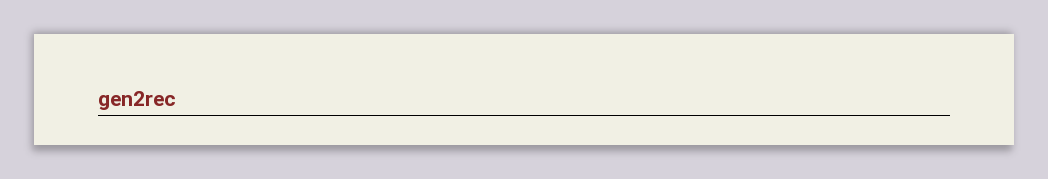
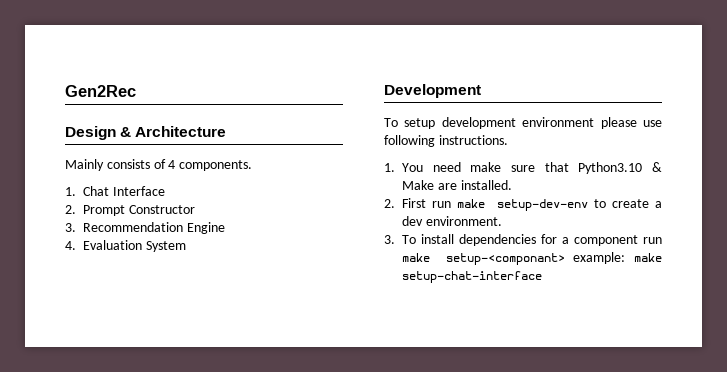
[98,91,176,110] gen2rec -> [65,85,136,97] [65,126,227,140] [65,159,253,171] [65,186,165,196] [65,205,195,216] [65,222,225,234] [65,240,186,252] [384,84,481,98] [384,117,662,129] [384,135,508,147] [384,162,662,174] [402,180,512,190] [384,198,662,211] [402,216,502,226] [384,234,662,246] [402,252,662,265] [402,271,543,283] Gen2Rec // Design & Architecture // Mainly consists of 4 components. // 1. Chat Interface // 2. Prompt Constructor // 3. Recommendation Engine // 4. Evaluation System // Development // To setup development environment please use following instructions. // 1. You need make sure that Python3.10 & Make are installed. // 2. First run make setup-dev-env to create a dev environment. // 3. To install dependencies for a component run make setup-<componant> example: make setup-chat-interface

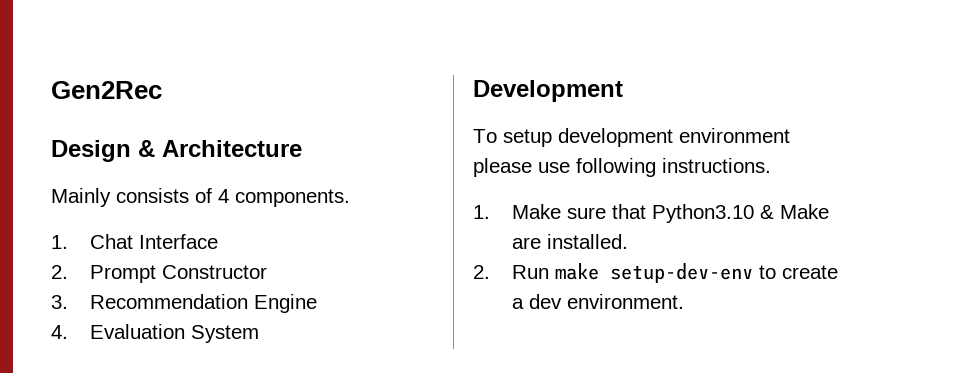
[402,162,502,172] You need make -> [511,204,561,219] Make
[402,198,452,208] First run -> [511,265,549,279] Run
[384,234,662,246] [402,252,662,265] [402,271,543,283] // 3. To install dependencies for a component run make setup-<componant> example: make setup-chat-interface -> (684, 301) none

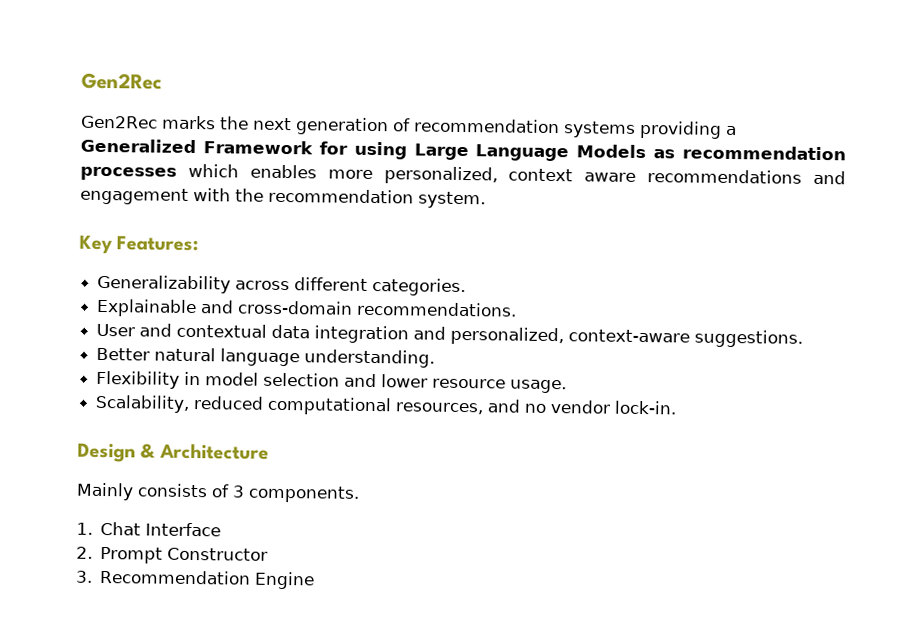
[51,81,162,99] Gen2Rec -> [81,72,162,90] [81,115,737,139] [80,138,846,162] [80,163,846,185] [80,187,486,209] [79,234,200,255] [97,274,467,297] [96,298,518,318] [96,323,804,348] [96,347,436,368] [96,370,568,394] [95,394,678,416] Gen2Rec // Gen2Rec marks the next generation of recommendation systems providing a Generalized Framework for using Large Language Models as recommendation processes which enables more personalized, context aware recommendations and engagement with the recommendation system. // Key Features: // Generalizability across different categories. // Explainable and cross-domain recommendations. // User and contextual data integration and personalized, context-aware suggestions. // Better natural language understanding. // Flexibility in model selection and lower resource usage. // Scalability, reduced computational resources, and no vendor lock-in.
[218,189,229,203] 4 -> [232,485,245,498] 3
[51,324,259,343] [473,80,623,102] [473,128,790,147] [473,158,771,177] [473,204,829,223] [511,234,628,249] [473,263,838,283] [511,294,684,309] // 4. Evaluation System // Development // To setup development environment please use following instructions. // 1. Make sure that Python3.10 & Make are installed. // 2. Run make setup-dev-env to create a dev environment. -> (316, 580) none

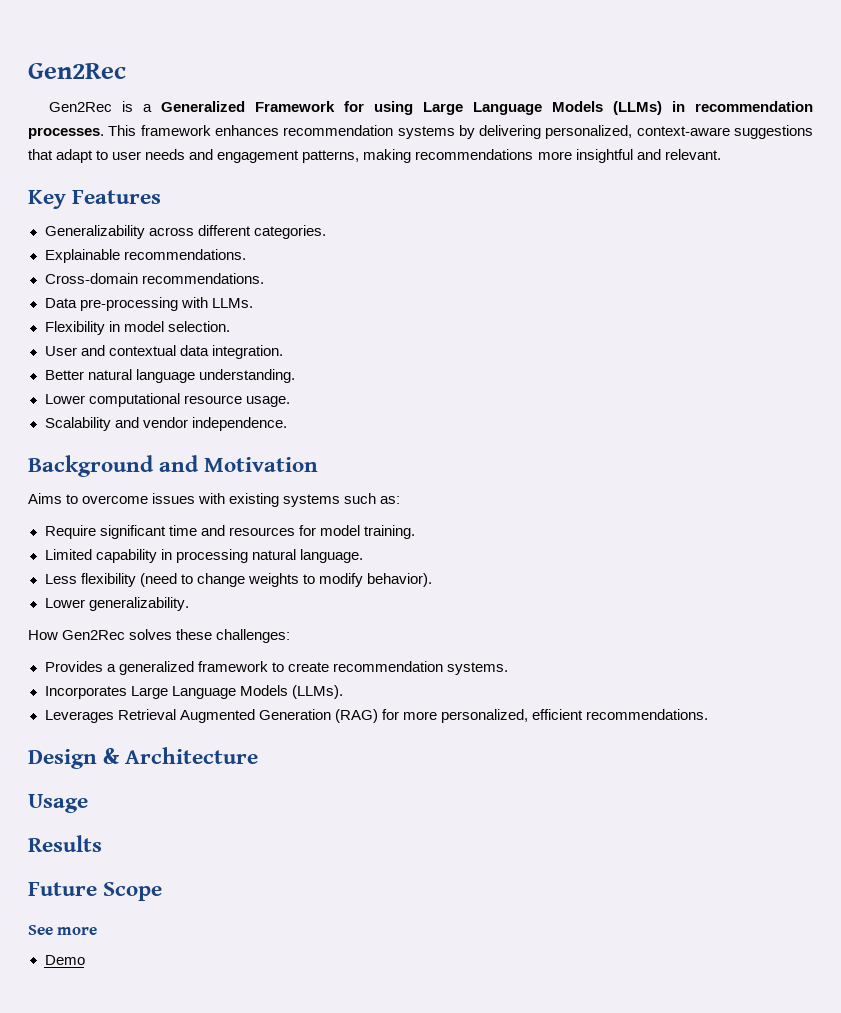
[162,115,722,139] marks the next generation of recommendation systems providing -> [121,101,133,112] is
[653,145,846,161] [80,163,846,185] [80,187,486,209] as recommendation processes which enables more personalized, context aware recommendations and engagement with the recommendation system. -> [612,101,813,115] [28,125,813,139] [28,149,721,163] (LLMs) in recommendation processes. This framework enhances recommendation systems by delivering personalized, context-aware suggestions that adapt to user needs and engagement patterns, making recommendations more insightful and relevant.
[116,235,200,252] Features: -> [72,190,162,204] Features
[200,300,518,317] and cross-domain recommendations. -> [123,249,246,260] [44,273,264,284] [44,297,253,311] [44,321,230,335] recommendations. // Cross-domain recommendations. // Data pre-processing with LLMs. // Flexibility in model selection.
[314,325,804,348] integration and personalized, context-aware suggestions. -> [211,345,283,359] integration.
[96,370,568,394] [95,394,678,416] [77,442,269,463] [76,482,360,503] [76,521,222,537] [76,546,269,564] [75,569,316,590] Flexibility in model selection and lower resource usage. // Scalability, reduced computational resources, and no vendor lock-in. // Design & Architecture // Mainly consists of 3 components. // 1. Chat Interface // 2. Prompt Constructor // 3. Recommendation Engine -> [44,393,290,407] [44,417,287,431] [28,455,319,477] [28,493,401,507] [44,525,415,539] [44,549,363,563] [44,573,432,587] [44,597,189,611] [28,629,291,643] [44,661,508,675] [44,685,343,699] [44,709,708,723] [28,747,259,769] [28,794,88,813] [28,835,102,852] [28,882,163,901] [28,925,98,935] [44,955,85,965] Lower computational resource usage. // Scalability and vendor independence. // Background and Motivation // Aims to overcome issues with existing systems such as: // Require significant time and resources for model training. // Limited capability in processing natural language. // Less flexibility (need to change weights to modify behavior). // Lower generalizability. // How Gen2Rec solves these challenges: // Provides a generalized framework to create recommendation systems. // Incorporates Large Language Models (LLMs). // Leverages Retrieval Augmented Generation (RAG) for more personalized, efficient recommendations. // Design & Architecture // Usage // Results // Future Scope // See more // Demo

